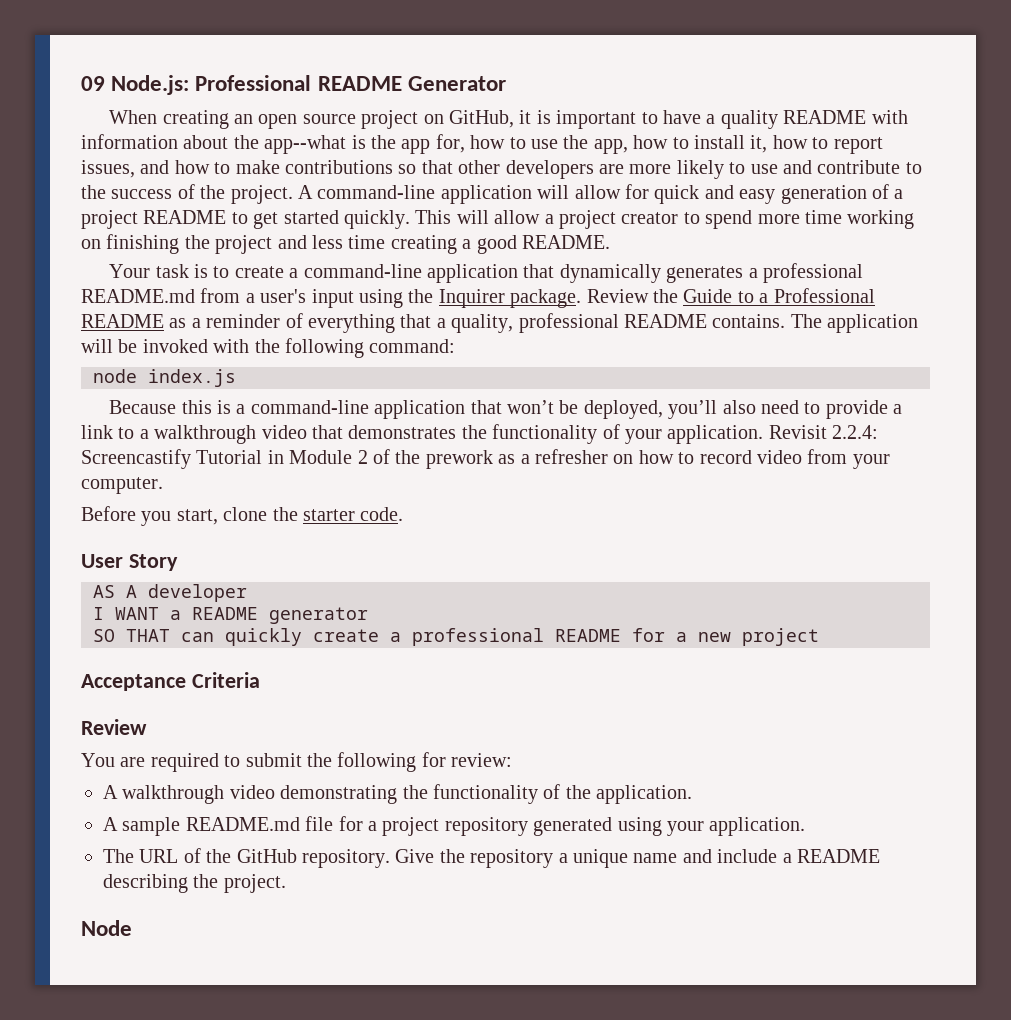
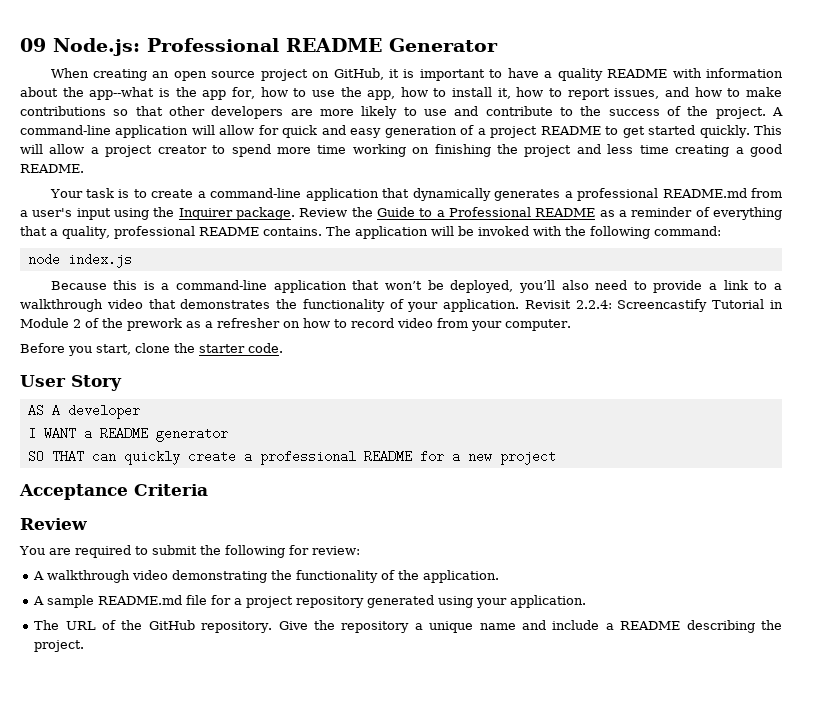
[81,920,132,936] // Node -> (85, 646) none

